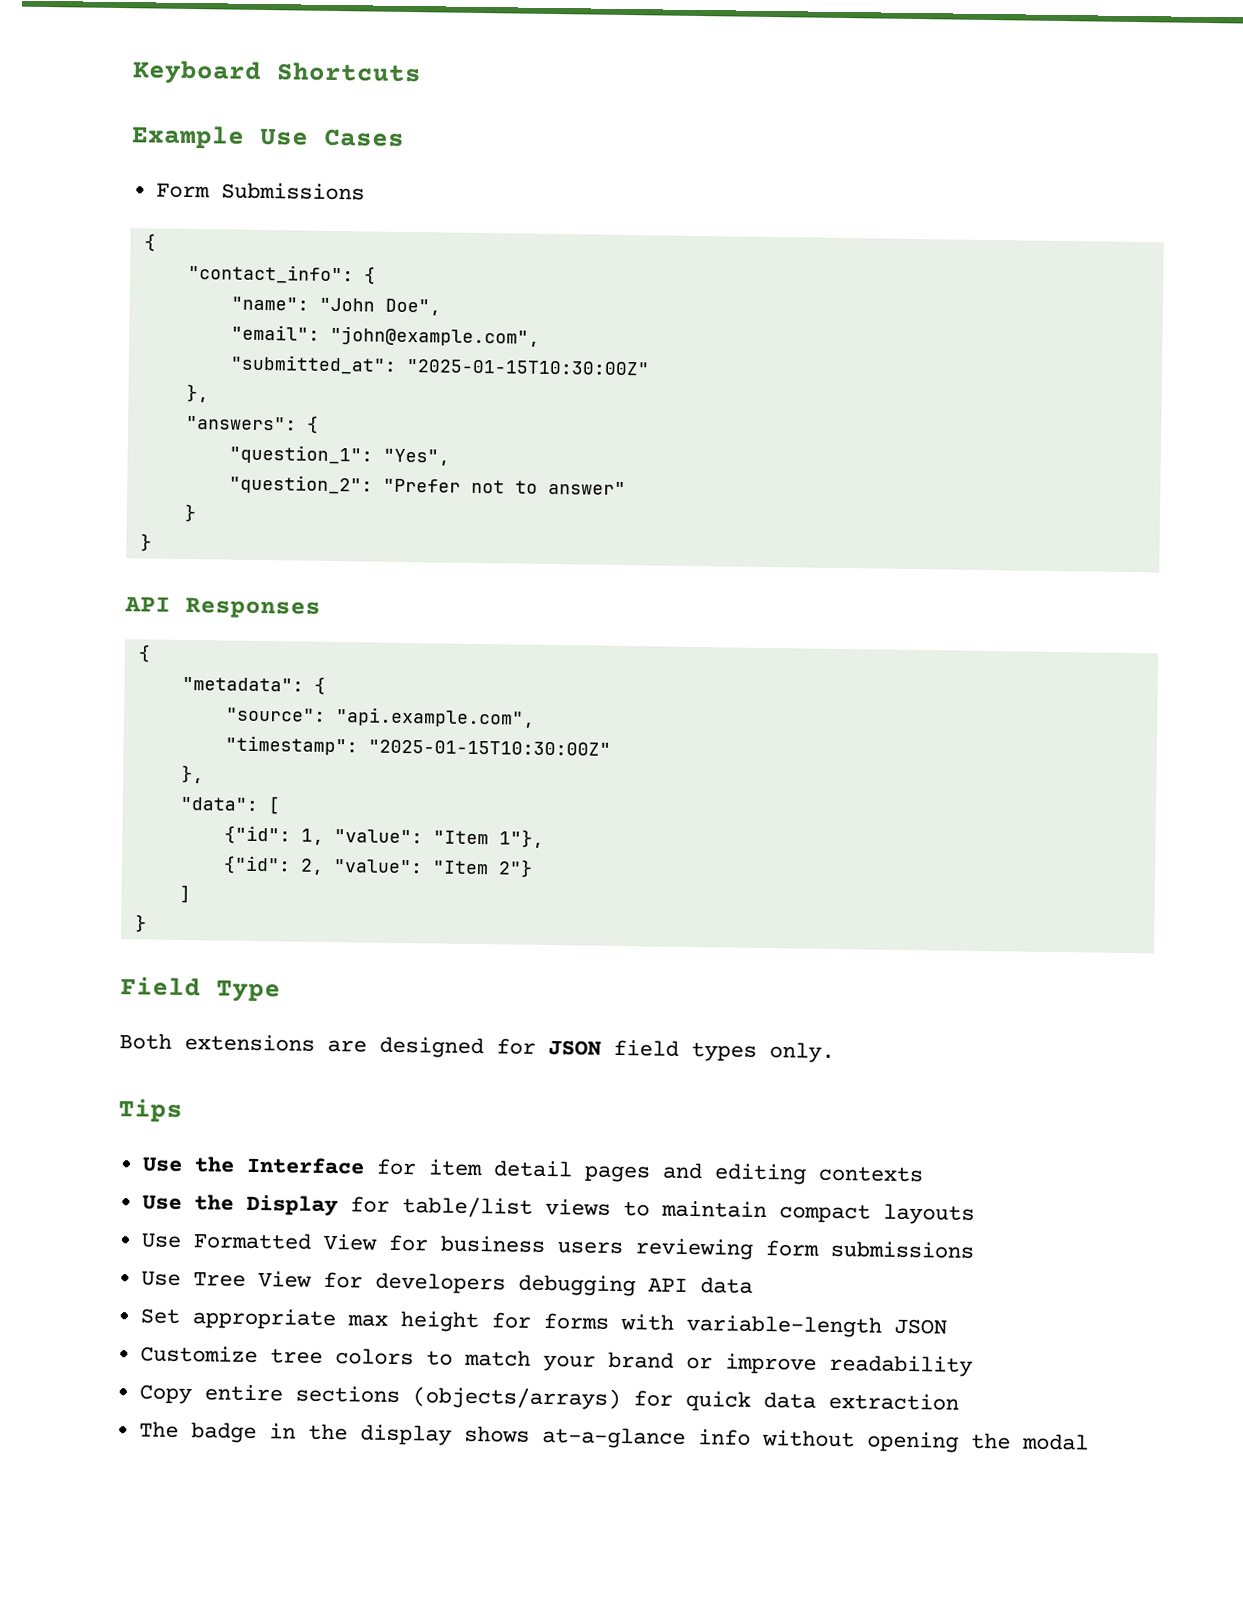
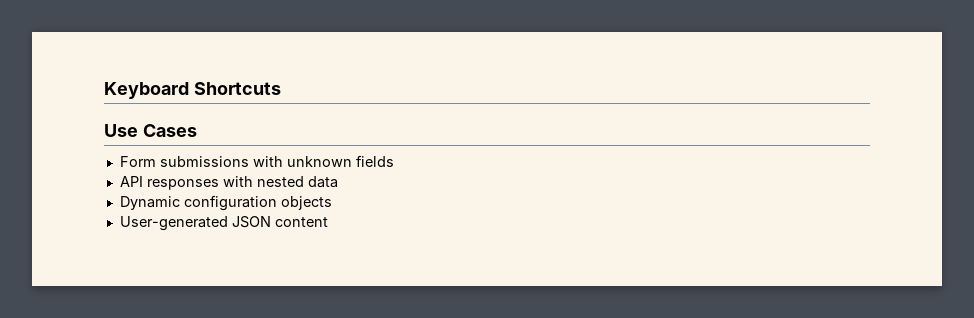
[131,125,245,149] Example -> (281, 88) none
[220,182,365,201] [143,233,156,252] [187,263,376,285] [230,296,441,316] [230,324,540,347] [229,354,650,376] [185,383,209,403] [185,415,319,434] [228,444,450,466] [228,474,626,496] [183,503,197,523] [139,533,152,552] [124,596,321,619] [137,644,151,663] [181,676,326,695] [225,707,535,728] [224,735,611,756] [180,764,204,784] [179,796,281,815] [223,825,544,848] [222,855,533,878] [178,884,191,904] [134,914,147,933] [120,976,281,1003] [119,1033,835,1063] [118,1098,183,1122] [141,1156,923,1185] [141,1194,975,1225] [140,1232,974,1260] [140,1270,753,1297] [139,1308,947,1338] [139,1345,973,1377] [138,1384,959,1412] [138,1421,1089,1453] Submissions // { // "contact_info": { // "name": "John Doe", // "email": "john@example.com", // "submitted_at": "2025-01-15T10:30:00Z" // }, // "answers": { // "question_1": "Yes", // "question_2": "Prefer not to answer" // } // } // API Responses // { // "metadata": { // "source": "api.example.com", // "timestamp": "2025-01-15T10:30:00Z" // }, // "data": [ // {"id": 1, "value": "Item 1"}, // {"id": 2, "value": "Item 2"} // ] // } // Field Type // Both extensions are designed for JSON field types only. // Tips // Use the Interface for item detail pages and editing contexts // Use the Display for table/list views to maintain compact layouts // Use Formatted View for business users reviewing form submissions // Use Tree View for developers debugging API data // Set appropriate max height for forms with variable-length JSON // Customize tree colors to match your brand or improve readability // Copy entire sections (objects/arrays) for quick data extraction // The badge in the display shows at-a-glance info without opening the modal -> [159,155,394,167] [119,176,338,190] [119,195,332,211] [119,216,328,231] submissions with unknown fields // API responses with nested data // Dynamic configuration objects // User-generated JSON content

